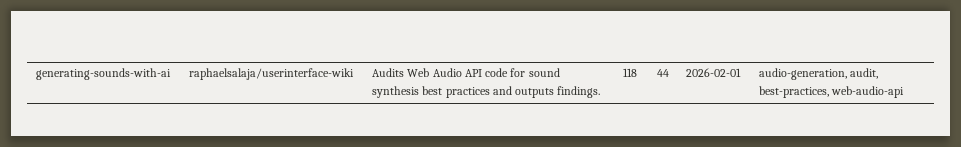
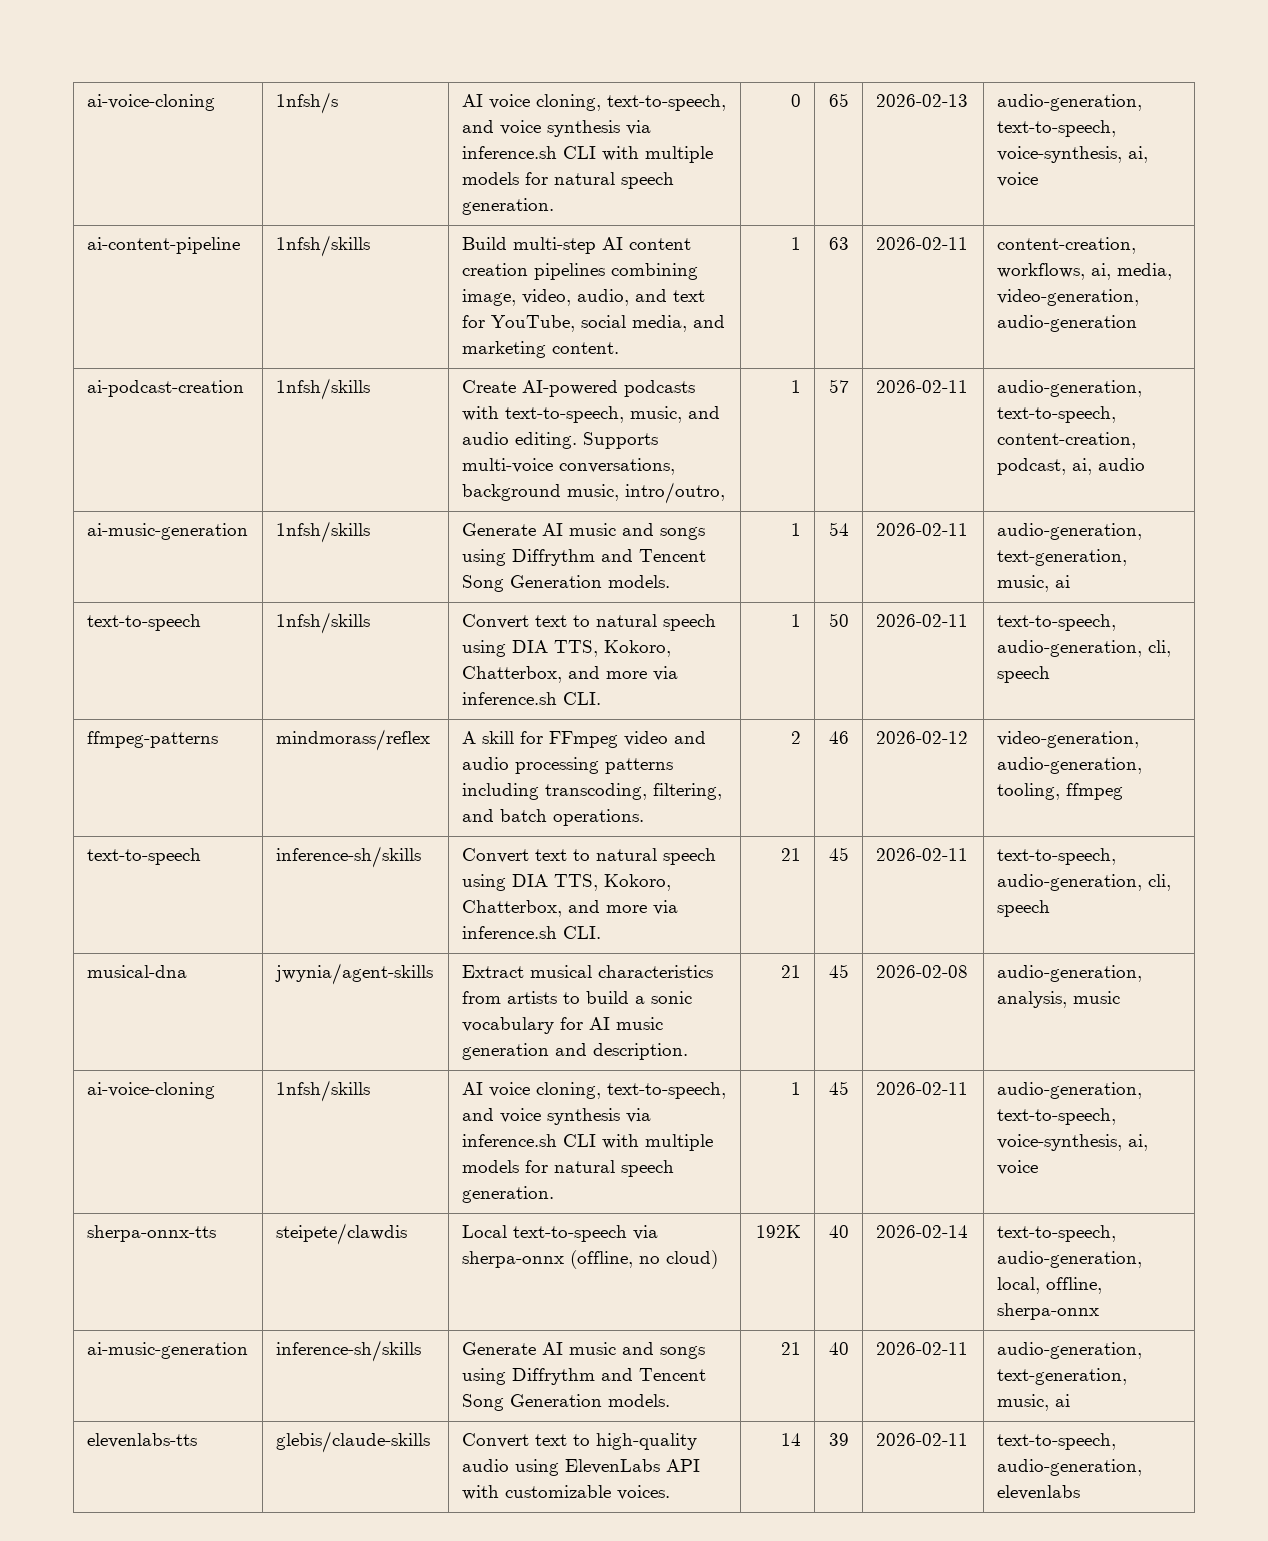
[36,68,172,80] [189,68,355,80] [372,68,560,77] [372,86,601,98] [622,68,637,77] [656,69,669,77] [686,68,742,77] [759,68,879,80] [759,86,905,98] generating-sounds-with-ai | raphaelsalaja/userinterface-wiki | Audits Web Audio API code for sound synthesis best practices and outputs findings. | 118 | 44 | 2026-02-01 | audio-generation, audit, best-practices, web-audio-api -> [86,94,215,111] [275,92,338,114] [461,94,726,111] [461,120,651,137] [461,146,713,163] [461,172,674,189] [461,198,554,215] [791,94,802,107] [829,93,850,107] [875,94,968,107] [996,94,1142,111] [996,120,1116,137] [996,146,1148,163] [996,172,1038,187] [86,237,240,254] [275,235,370,257] [461,237,691,254] [461,263,698,280] [461,289,705,306] [461,315,725,332] [461,341,619,358] [791,237,802,250] [829,237,850,250] [875,237,968,250] [996,237,1136,254] [996,263,1172,280] [996,289,1139,306] [996,315,1137,332] [86,380,244,397] [275,378,370,400] [461,380,695,397] [461,406,720,423] [461,432,658,449] [461,458,675,475] [461,482,725,504] [791,380,802,393] [829,379,850,393] [875,380,968,393] [996,380,1142,397] [996,406,1116,423] [996,432,1136,449] [996,458,1145,475] [86,523,248,540] [275,521,370,543] [461,523,705,540] [461,549,706,566] [461,575,670,592] [791,523,802,536] [829,522,850,536] [875,523,968,536] [996,523,1142,540] [996,549,1127,566] [996,575,1070,592] [86,614,201,631] [275,612,370,634] [461,614,716,631] [461,640,671,657] [461,666,678,683] [461,692,601,705] [791,614,802,627] [829,613,850,627] [875,614,968,627] [996,614,1116,631] [996,640,1171,657] [996,666,1050,683] [86,731,218,748] [275,729,430,751] [461,731,706,748] [461,757,673,774] [461,783,722,800] [461,809,644,826] [791,731,802,744] [829,731,850,744] [875,731,968,744] [996,731,1139,748] [996,757,1142,774] [996,783,1123,800] [86,848,201,865] [275,846,421,868] [461,848,716,865] [461,874,671,891] [461,900,678,917] [461,926,601,939] [781,848,802,861] [829,847,850,861] [875,848,968,861] [996,848,1116,865] [996,874,1171,891] [996,900,1050,917] [86,965,187,978] [274,963,433,985] [461,965,713,978] [461,991,692,1004] [461,1017,663,1034] [461,1043,688,1060] [781,965,802,978] [829,964,850,978] [875,965,968,978] [996,965,1142,982] [996,991,1120,1008] [86,1082,215,1099] [275,1080,370,1102] [461,1082,726,1099] [461,1108,651,1125] [461,1134,713,1151] [461,1160,674,1177] [461,1186,554,1203] [791,1082,802,1095] [829,1081,850,1095] [875,1082,968,1095] [996,1082,1142,1099] [996,1108,1116,1125] [996,1134,1148,1151] [996,1160,1038,1175] [86,1225,216,1242] [275,1223,407,1245] [461,1225,658,1242] [461,1250,718,1269] [756,1225,802,1238] [829,1225,850,1238] [875,1225,968,1238] [996,1225,1116,1242] [996,1251,1142,1268] [996,1277,1102,1294] [996,1303,1099,1320] [86,1342,248,1359] [275,1340,421,1362] [461,1342,705,1359] [461,1368,706,1385] [461,1394,670,1411] [781,1342,802,1355] [829,1342,850,1355] [875,1342,968,1355] [996,1342,1142,1359] [996,1368,1127,1385] [996,1394,1070,1411] [86,1433,197,1448] [275,1431,430,1453] [461,1433,697,1450] [461,1459,700,1476] [461,1485,670,1500] [781,1433,802,1446] [829,1433,850,1446] [875,1433,968,1446] [996,1433,1116,1450] [996,1459,1142,1476] [996,1485,1080,1500] ai-voice-cloning | 1nfsh/s | AI voice cloning, text-to-speech, and voice synthesis via inference.sh CLI with multiple models for natural speech generation. | 0 | 65 | 2026-02-13 | audio-generation, text-to-speech, voice-synthesis, ai, voice // ai-content-pipeline | 1nfsh/skills | Build multi-step AI content creation pipelines combining image, video, audio, and text for YouTube, social media, and marketing content. | 1 | 63 | 2026-02-11 | content-creation, workflows, ai, media, video-generation, audio-generation // ai-podcast-creation | 1nfsh/skills | Create AI-powered podcasts with text-to-speech, music, and audio editing. Supports multi-voice conversations, background music, intro/outro, | 1 | 57 | 2026-02-11 | audio-generation, text-to-speech, content-creation, podcast, ai, audio // ai-music-generation | 1nfsh/skills | Generate AI music and songs using Diffrythm and Tencent Song Generation models. | 1 | 54 | 2026-02-11 | audio-generation, text-generation, music, ai // text-to-speech | 1nfsh/skills | Convert text to natural speech using DIA TTS, Kokoro, Chatterbox, and more via inference.sh CLI. | 1 | 50 | 2026-02-11 | text-to-speech, audio-generation, cli, speech // ffmpeg-patterns | mindmorass/reflex | A skill for FFmpeg video and audio processing patterns including transcoding, filtering, and batch operations. | 2 | 46 | 2026-02-12 | video-generation, audio-generation, tooling, ffmpeg // text-to-speech | inference-sh/skills | Convert text to natural speech using DIA TTS, Kokoro, Chatterbox, and more via inference.sh CLI. | 21 | 45 | 2026-02-11 | text-to-speech, audio-generation, cli, speech // musical-dna | jwynia/agent-skills | Extract musical characteristics from artists to build a sonic vocabulary for AI music generation and description. | 21 | 45 | 2026-02-08 | audio-generation, analysis, music // ai-voice-cloning | 1nfsh/skills | AI voice cloning, text-to-speech, and voice synthesis via inference.sh CLI with multiple models for natural speech generation. | 1 | 45 | 2026-02-11 | audio-generation, text-to-speech, voice-synthesis, ai, voice // sherpa-onnx-tts | steipete/clawdis | Local text-to-speech via sherpa-onnx (offline, no cloud) | 192K | 40 | 2026-02-14 | text-to-speech, audio-generation, local, offline, sherpa-onnx // ai-music-generation | inference-sh/skills | Generate AI music and songs using Diffrythm and Tencent Song Generation models. | 21 | 40 | 2026-02-11 | audio-generation, text-generation, music, ai // elevenlabs-tts | glebis/claude-skills | Convert text to high-quality audio using ElevenLabs API with customizable voices. | 14 | 39 | 2026-02-11 | text-to-speech, audio-generation, elevenlabs

